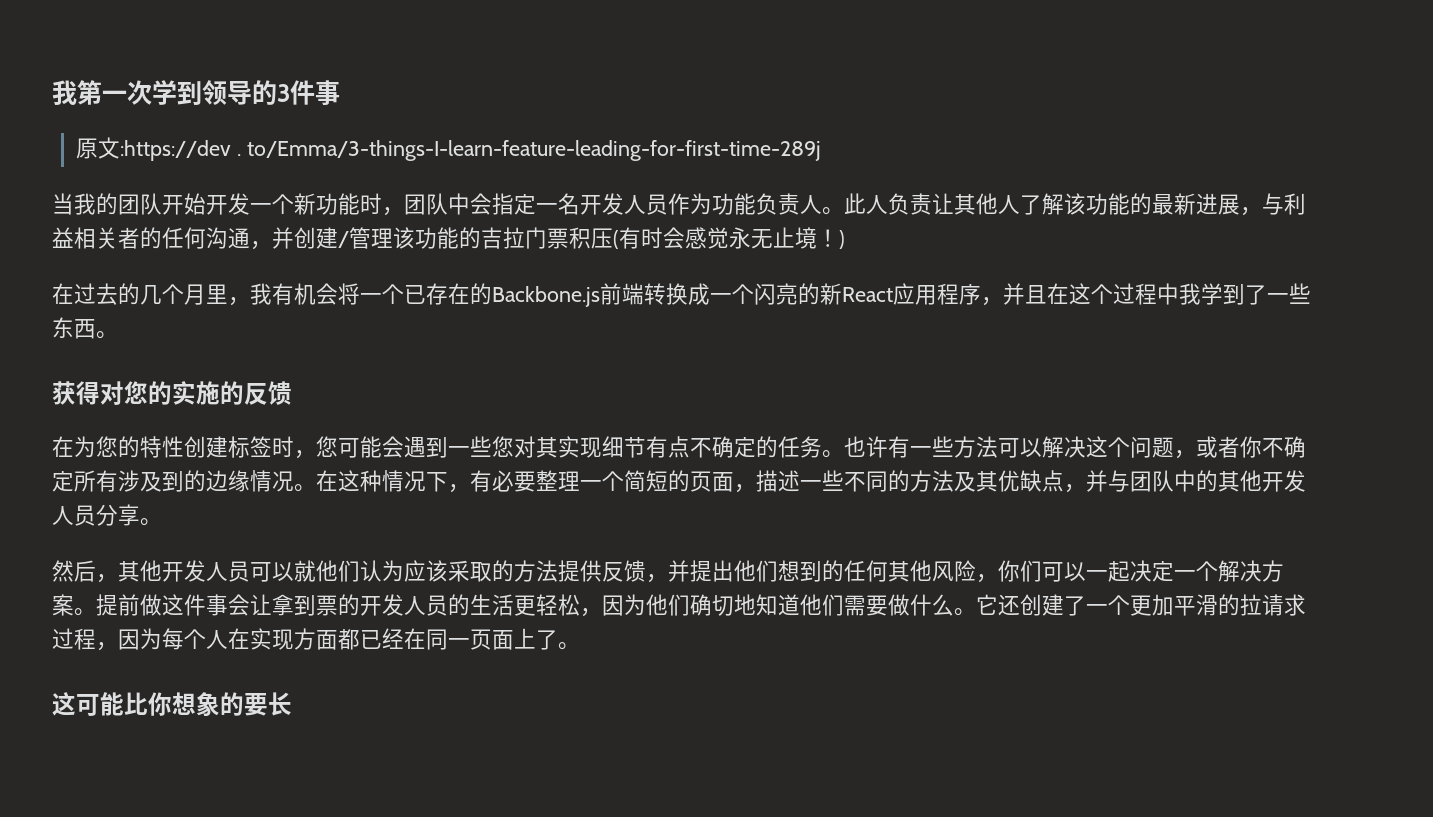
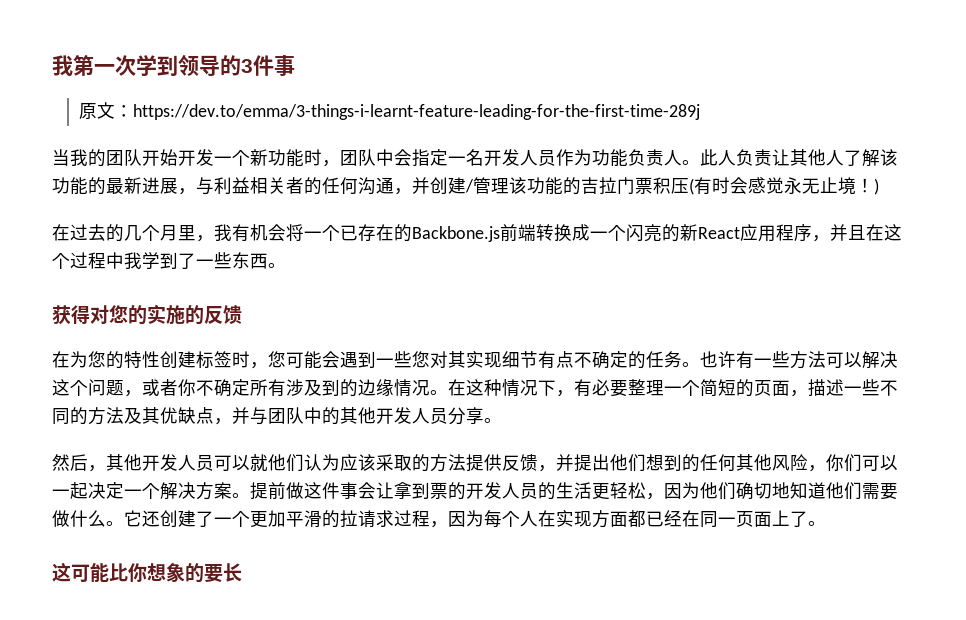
[120,140,821,161] :https://dev . to/Emma/3-things-I-learn-feature-leading-for-first-time-289j -> [114,104,700,120] ：https://dev.to/emma/3-things-i-learnt-feature-leading-for-the-first-time-289j

